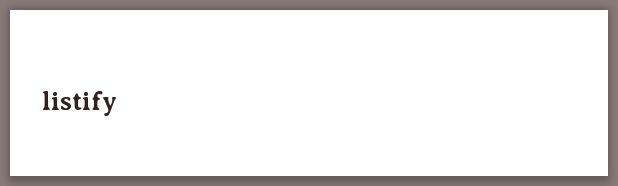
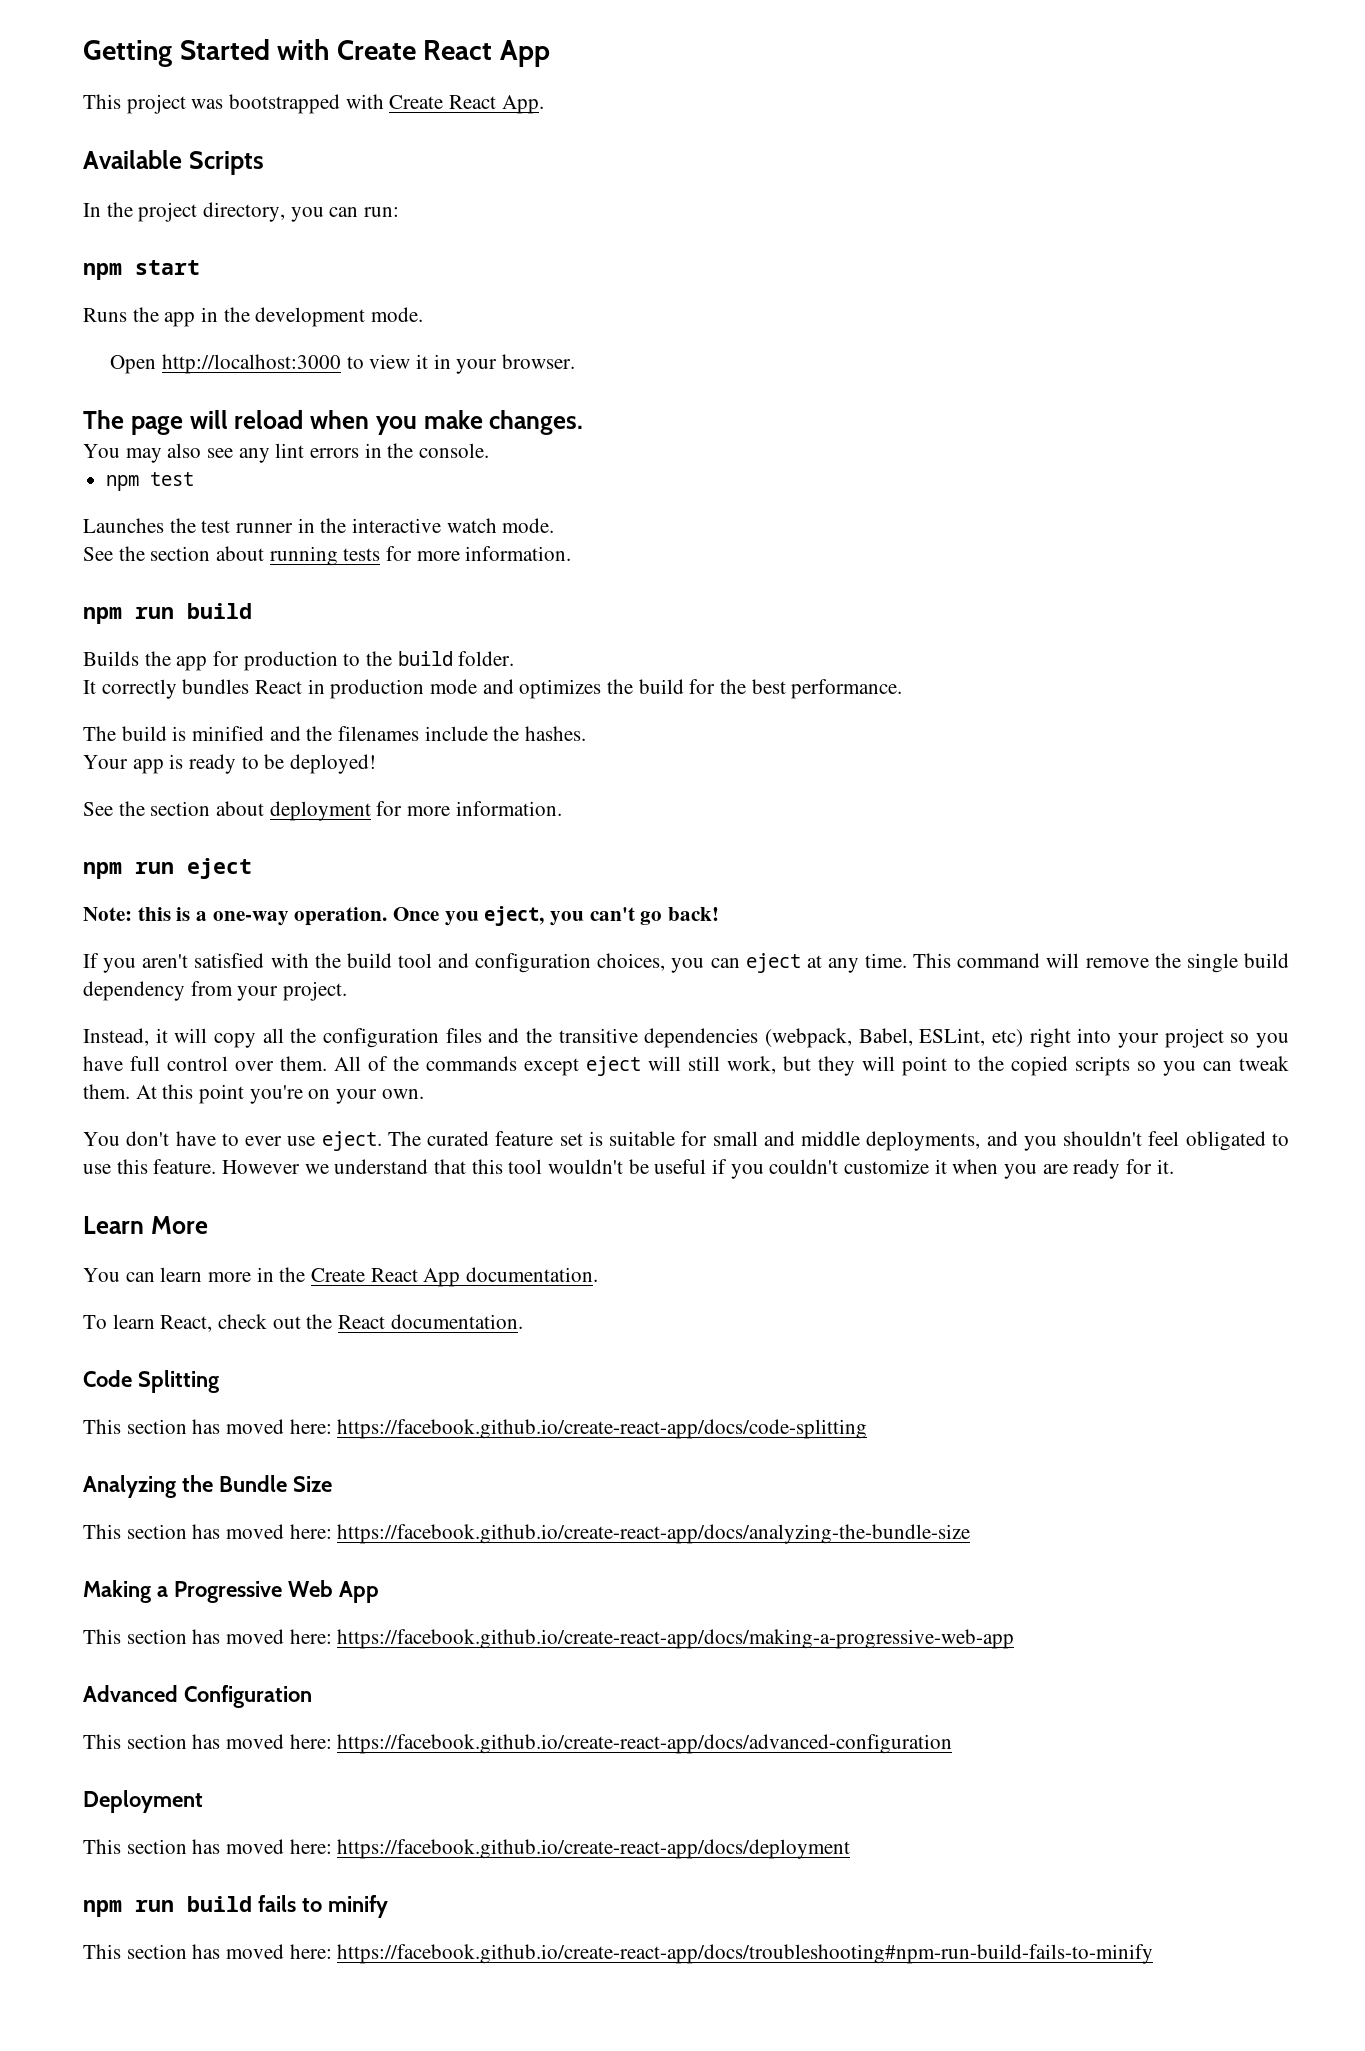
[42,91,117,116] listify -> [83,39,550,67] [83,94,544,114] [83,150,264,175] [83,202,400,222] [83,260,200,280] [83,307,424,327] [110,354,575,374] [83,410,584,435] [83,443,490,463] [106,472,195,491] [83,518,555,533] [83,546,572,566] [83,603,252,624] [83,651,515,671] [83,679,903,699] [83,726,587,741] [83,754,377,774] [83,801,562,821] [83,858,252,879] [83,906,720,926] [83,953,1290,973] [83,981,348,1001] [83,1028,1289,1048] [83,1056,1289,1076] [83,1084,424,1104] [83,1131,1289,1151] [83,1159,1174,1179] [83,1216,208,1234] [83,1267,599,1287] [83,1314,523,1332] [83,1370,219,1393] [83,1419,868,1439] [83,1475,332,1498] [83,1524,971,1544] [83,1580,379,1603] [83,1629,1015,1649] [83,1685,312,1708] [83,1734,953,1754] [83,1790,203,1813] [83,1839,851,1859] [83,1895,388,1918] [83,1944,1154,1964] Getting Started with Create React App // This project was bootstrapped with Create React App. // Available Scripts // In the project directory, you can run: // npm start // Runs the app in the development mode. // Open http://localhost:3000 to view it in your browser. // The page will reload when you make changes. // You may also see any lint errors in the console. // npm test // Launches the test runner in the interactive watch mode. // See the section about running tests for more information. // npm run build // Builds the app for production to the build folder. // It correctly bundles React in production mode and optimizes the build for the best performance. // The build is minified and the filenames include the hashes. // Your app is ready to be deployed! // See the section about deployment for more information. // npm run eject // Note: this is a one-way operation. Once you eject, you can't go back! // If you aren't satisfied with the build tool and configuration choices, you can eject at any time. This command will remove the single build dependency from your project. // Instead, it will copy all the configuration files and the transitive dependencies (webpack, Babel, ESLint, etc) right into your project so you have full control over them. All of the commands except eject will still work, but they will point to the copied scripts so you can tweak them. At this point you're on your own. // You don't have to ever use eject. The curated feature set is suitable for small and middle deployments, and you shouldn't feel obligated to use this feature. However we understand that this tool wouldn't be useful if you couldn't customize it when you are ready for it. // Learn More // You can learn more in the Create React App documentation. // To learn React, check out the React documentation. // Code Splitting // This section has moved here: https://facebook.github.io/create-react-app/docs/code-splitting // Analyzing the Bundle Size // This section has moved here: https://facebook.github.io/create-react-app/docs/analyzing-the-bundle-size // Making a Progressive Web App // This section has moved here: https://facebook.github.io/create-react-app/docs/making-a-progressive-web-app // Advanced Configuration // This section has moved here: https://facebook.github.io/create-react-app/docs/advanced-configuration // Deployment // This section has moved here: https://facebook.github.io/create-react-app/docs/deployment // npm run build fails to minify // This section has moved here: https://facebook.github.io/create-react-app/docs/troubleshooting#npm-run-build-fails-to-minify

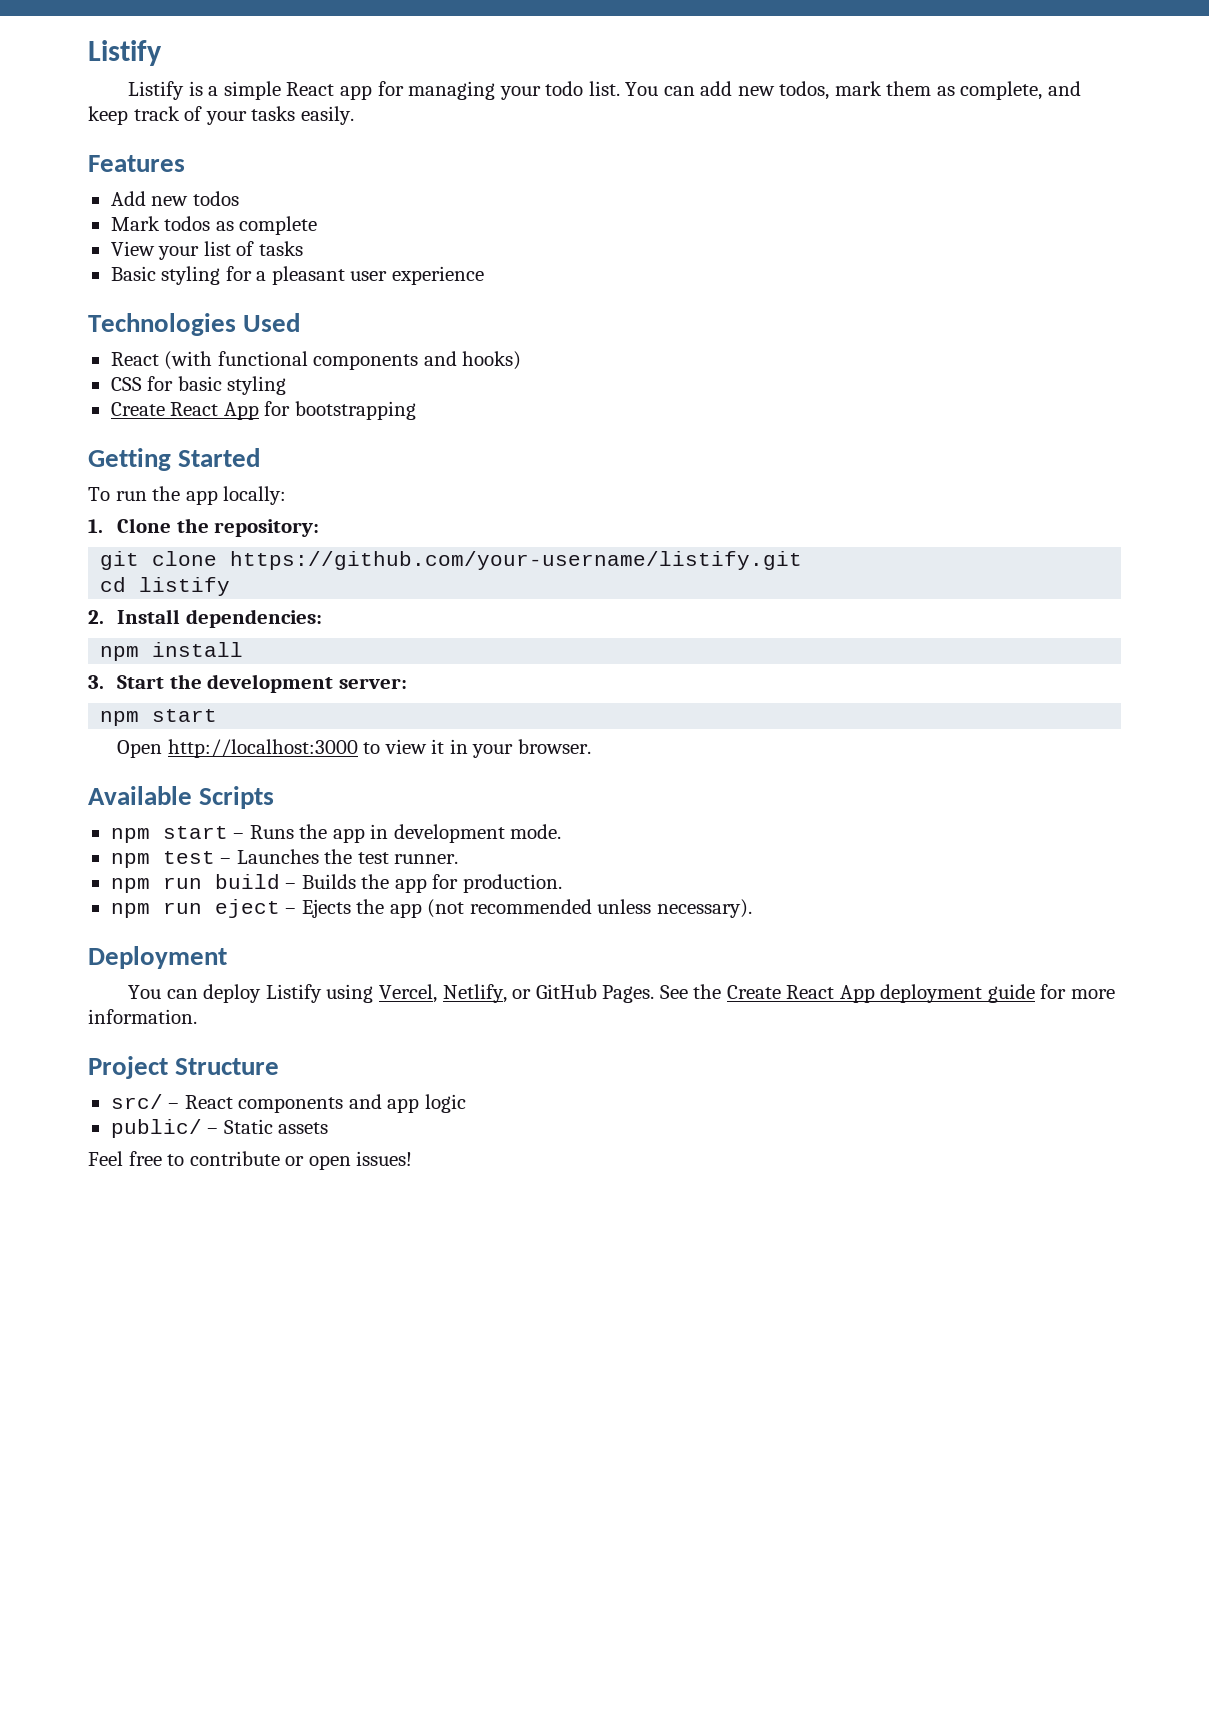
[83,39,550,67] [83,94,544,114] [83,150,264,175] [83,202,400,222] [83,260,200,280] [83,307,424,327] Getting Started with Create React App // This project was bootstrapped with Create React App. // Available Scripts // In the project directory, you can run: // npm start // Runs the app in the development mode. -> [88,40,162,66] [128,81,1082,100] [88,106,354,125] [88,155,185,172] [110,191,239,206] [110,216,318,235] [110,241,303,260] [110,266,484,285] [88,313,301,336] [110,351,522,370] [110,376,287,395] [110,401,416,420] [88,448,261,471] [88,486,287,505] [88,518,320,537] [100,551,803,570] [100,577,231,596] [88,609,322,628] [100,642,244,661] [88,674,407,693] [100,709,218,726] Listify // Listify is a simple React app for managing your todo list. You can add new todos, mark them as complete, and keep track of your tasks easily. // Features // Add new todos // Mark todos as complete // View your list of tasks // Basic styling for a pleasant user experience // Technologies Used // React (with functional components and hooks) // CSS for basic styling // Create React App for bootstrapping // Getting Started // To run the app locally: // 1. Clone the repository: // git clone https://github.com/your-username/listify.git // cd listify // 2. Install dependencies: // npm install // 3. Start the development server: // npm start
[83,410,584,435] [83,443,490,463] The page will reload when you make changes. // You may also see any lint errors in the console. -> [88,786,275,809] [110,824,562,843] Available Scripts // npm start – Runs the app in development mode.
(195, 479) // -> [220,858,232,864] –
[236,518,555,533] [83,546,572,566] [83,603,252,624] [83,651,515,671] [83,679,903,699] [83,726,587,741] [83,754,377,774] [83,801,562,821] [83,858,252,879] [83,906,720,926] [83,953,1290,973] [83,981,348,1001] [83,1028,1289,1048] [83,1056,1289,1076] [83,1084,424,1104] [83,1131,1289,1151] [83,1159,1174,1179] [83,1216,208,1234] [83,1267,599,1287] [83,1314,523,1332] [83,1370,219,1393] [83,1419,868,1439] [83,1475,332,1498] [83,1524,971,1544] [83,1580,379,1603] [83,1629,1015,1649] [83,1685,312,1708] [83,1734,953,1754] [83,1790,203,1813] [83,1839,851,1859] [83,1895,388,1918] [83,1944,1154,1964] runner in the interactive watch mode. // See the section about running tests for more information. // npm run build // Builds the app for production to the build folder. // It correctly bundles React in production mode and optimizes the build for the best performance. // The build is minified and the filenames include the hashes. // Your app is ready to be deployed! // See the section about deployment for more information. // npm run eject // Note: this is a one-way operation. Once you eject, you can't go back! // If you aren't satisfied with the build tool and configuration choices, you can eject at any time. This command will remove the single build dependency from your project. // Instead, it will copy all the configuration files and the transitive dependencies (webpack, Babel, ESLint, etc) right into your project so you have full control over them. All of the commands except eject will still work, but they will point to the copied scripts so you can tweak them. At this point you're on your own. // You don't have to ever use eject. The curated feature set is suitable for small and middle deployments, and you shouldn't feel obligated to use this feature. However we understand that this tool wouldn't be useful if you couldn't customize it when you are ready for it. // Learn More // You can learn more in the Create React App documentation. // To learn React, check out the React documentation. // Code Splitting // This section has moved here: https://facebook.github.io/create-react-app/docs/code-splitting // Analyzing the Bundle Size // This section has moved here: https://facebook.github.io/create-react-app/docs/analyzing-the-bundle-size // Making a Progressive Web App // This section has moved here: https://facebook.github.io/create-react-app/docs/making-a-progressive-web-app // Advanced Configuration // This section has moved here: https://facebook.github.io/create-react-app/docs/advanced-configuration // Deployment // This section has moved here: https://facebook.github.io/create-react-app/docs/deployment // npm run build fails to minify // This section has moved here: https://facebook.github.io/create-react-app/docs/troubleshooting#npm-run-build-fails-to-minify -> [394,854,459,864] [110,874,562,893] [110,899,752,918] [88,946,227,969] [128,984,1115,1003] [88,1009,197,1024] [88,1056,280,1079] [110,1094,466,1113] [110,1119,329,1138] [88,1151,413,1170] runner. // npm run build – Builds the app for production. // npm run eject – Ejects the app (not recommended unless necessary). // Deployment // You can deploy Listify using Vercel, Netlify, or GitHub Pages. See the Create React App deployment guide for more information. // Project Structure // src/ – React components and app logic // public/ – Static assets // Feel free to contribute or open issues!

